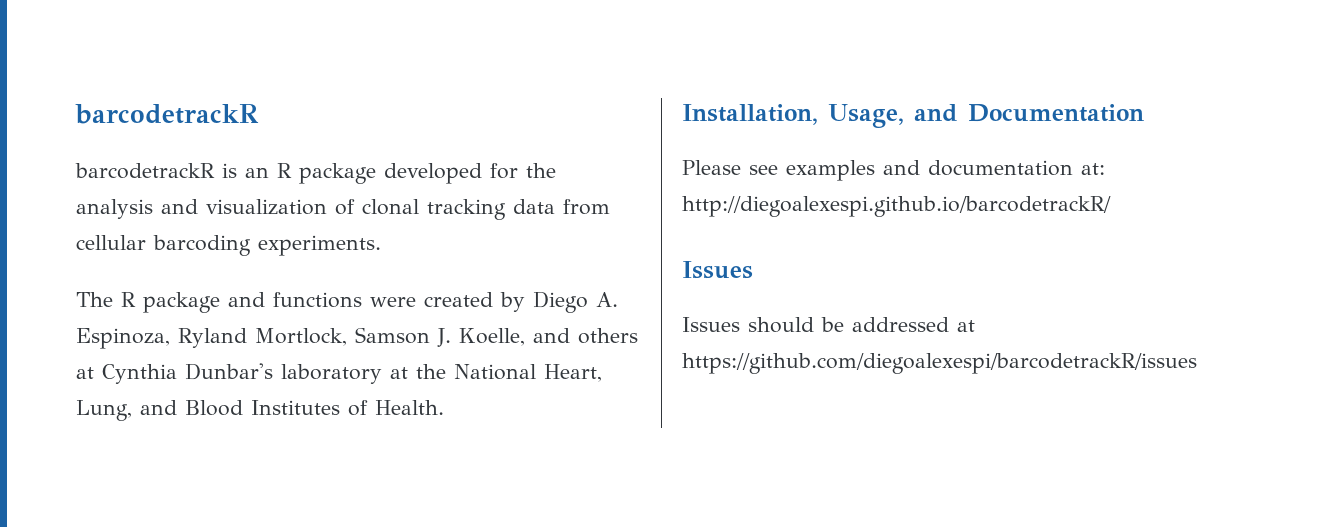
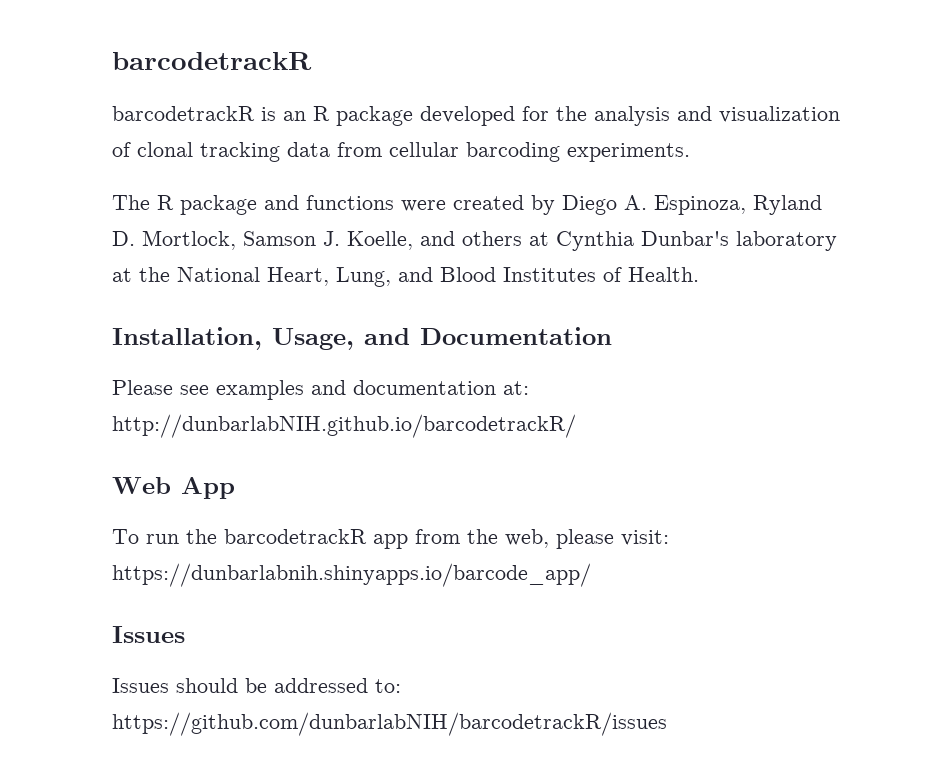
(247, 338) none -> [112,231,135,246] D.
[682,196,1111,217] http://diegoalexespi.github.io/barcodetrackR/ -> [112,414,576,438] [112,477,235,499] [112,529,669,549] [112,563,591,587] http://dunbarlabNIH.github.io/barcodetrackR/ // Web App // To run the barcodetrackR app from the web, please visit: https://dunbarlabnih.shinyapps.io/barcode_app/
[957,320,975,332] [682,353,1197,374] at https://github.com/diegoalexespi/barcodetrackR/issues -> [375,679,401,693] [112,712,667,736] to: https://github.com/dunbarlabNIH/barcodetrackR/issues

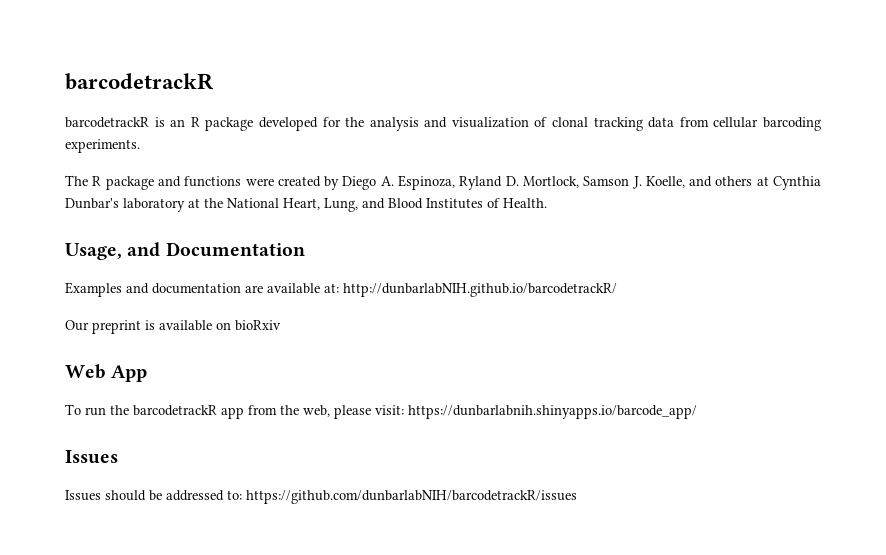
[112,327,262,350] Installation, -> (547, 203) none
[112,380,529,400] [112,414,576,438] Please see examples and documentation at: http://dunbarlabNIH.github.io/barcodetrackR/ -> [65,282,617,297] [65,320,281,334] Examples and documentation are available at: http://dunbarlabNIH.github.io/barcodetrackR/ // Our preprint is available on bioRxiv

